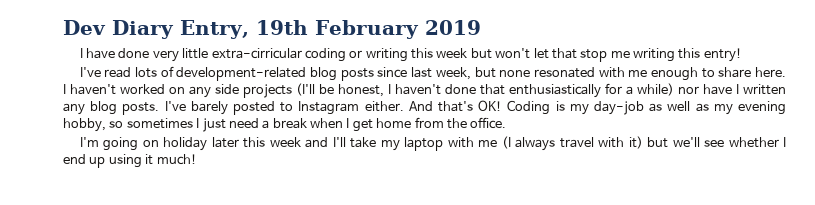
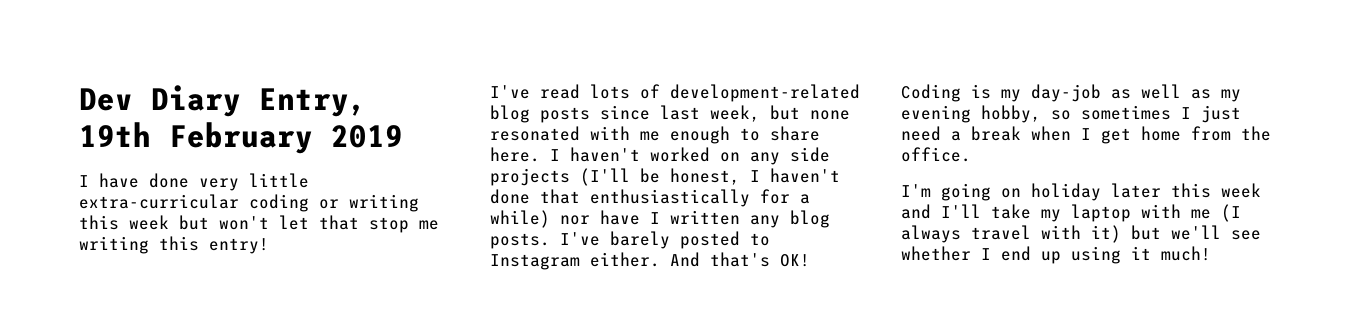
[211,48,302,59] extra-cirricular -> [79,194,239,209] extra-curricular

